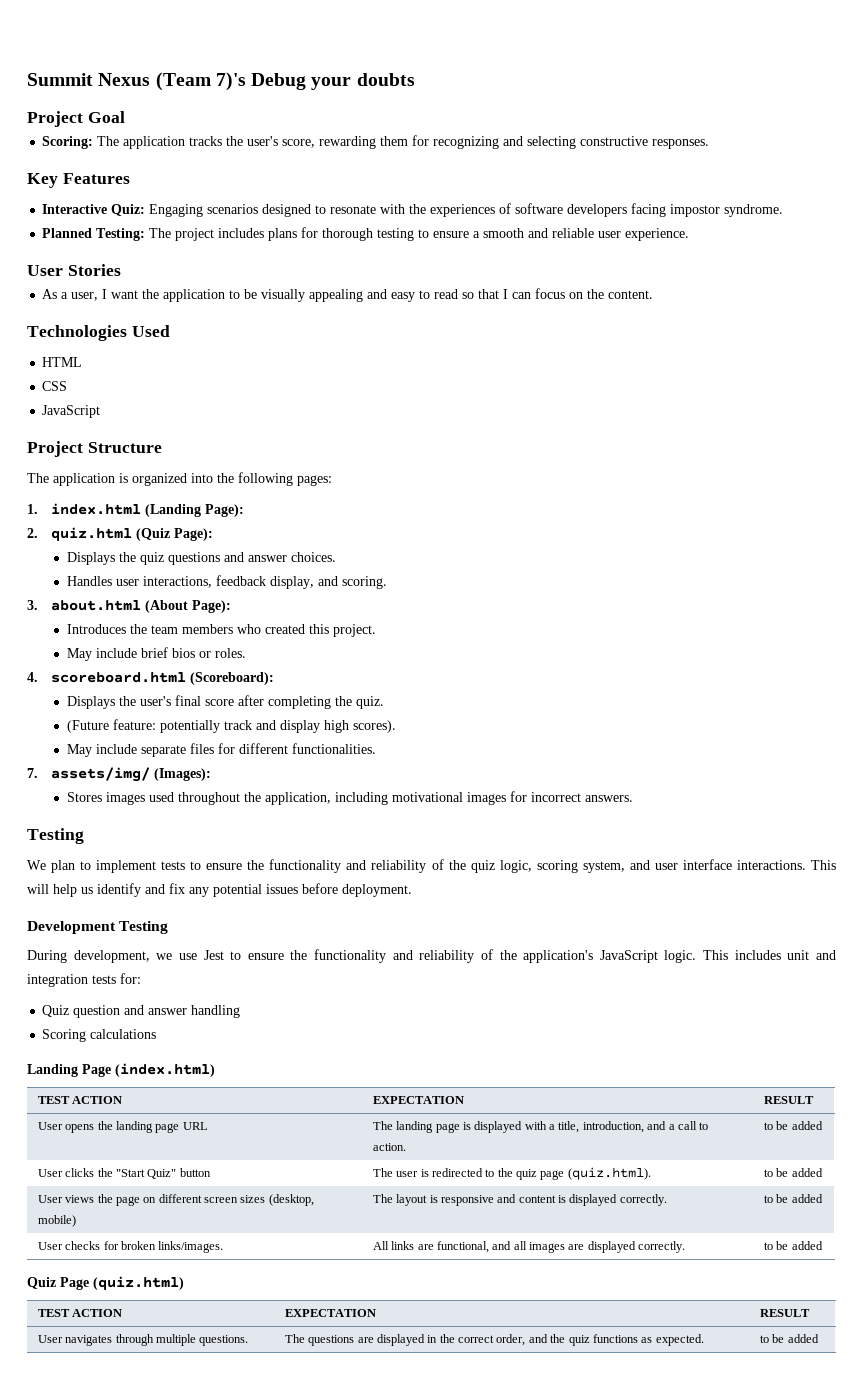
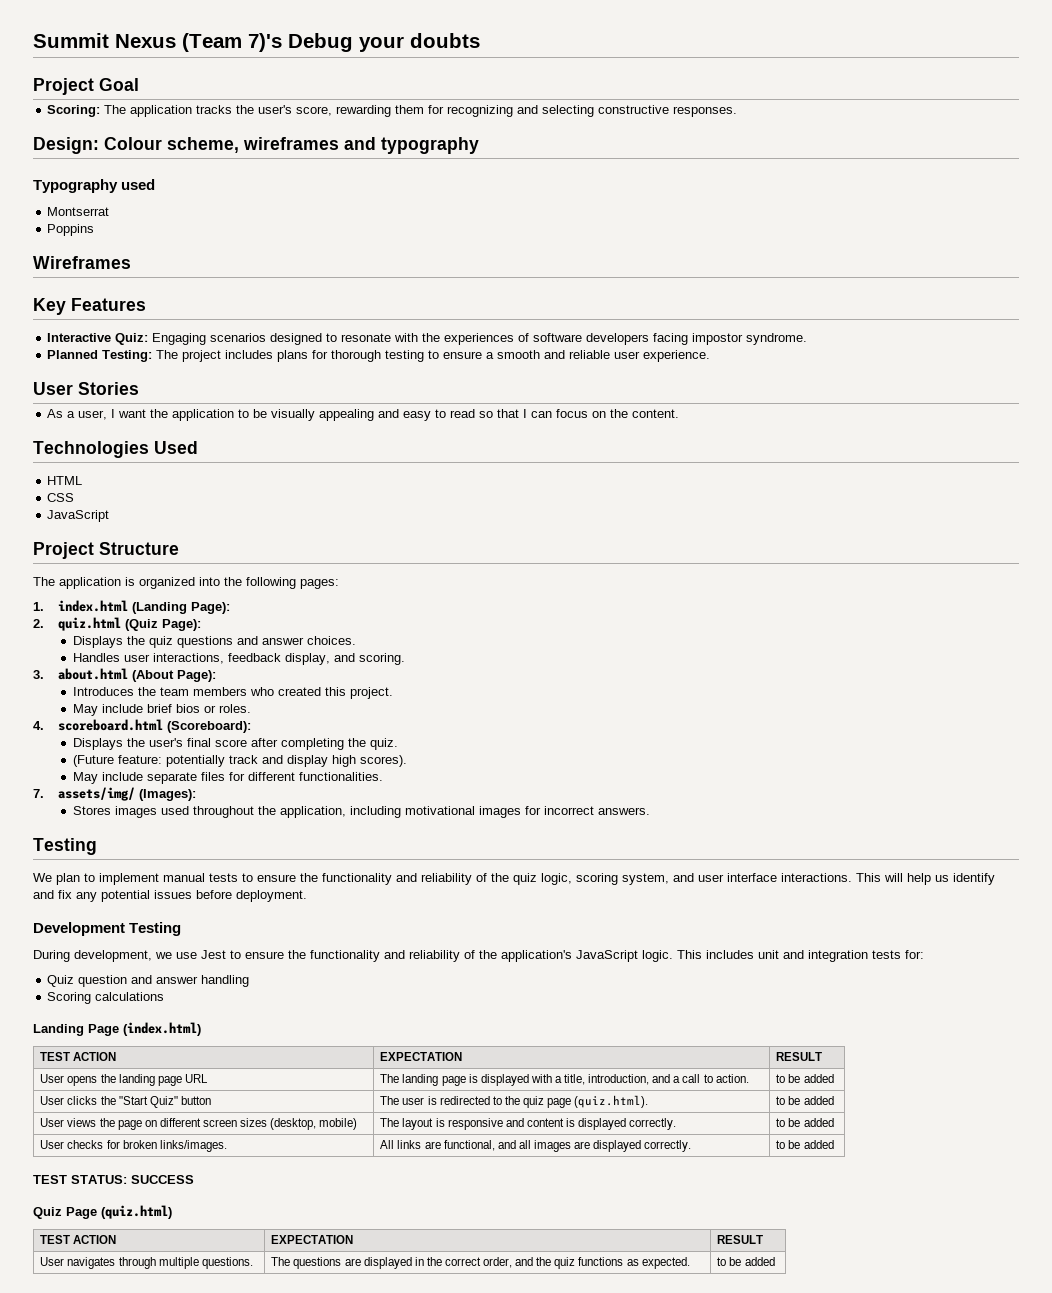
(710, 144) none -> [33,137,479,154] [33,179,156,193] [47,207,110,216] [47,224,95,236] [33,256,131,269] // Design: Colour scheme, wireframes and typography // Typography used // Montserrat // Poppins // Wireframes
(157, 866) none -> [163,873,205,882] manual
(823, 1245) none -> [33,1175,194,1184] // TEST STATUS: SUCCESS

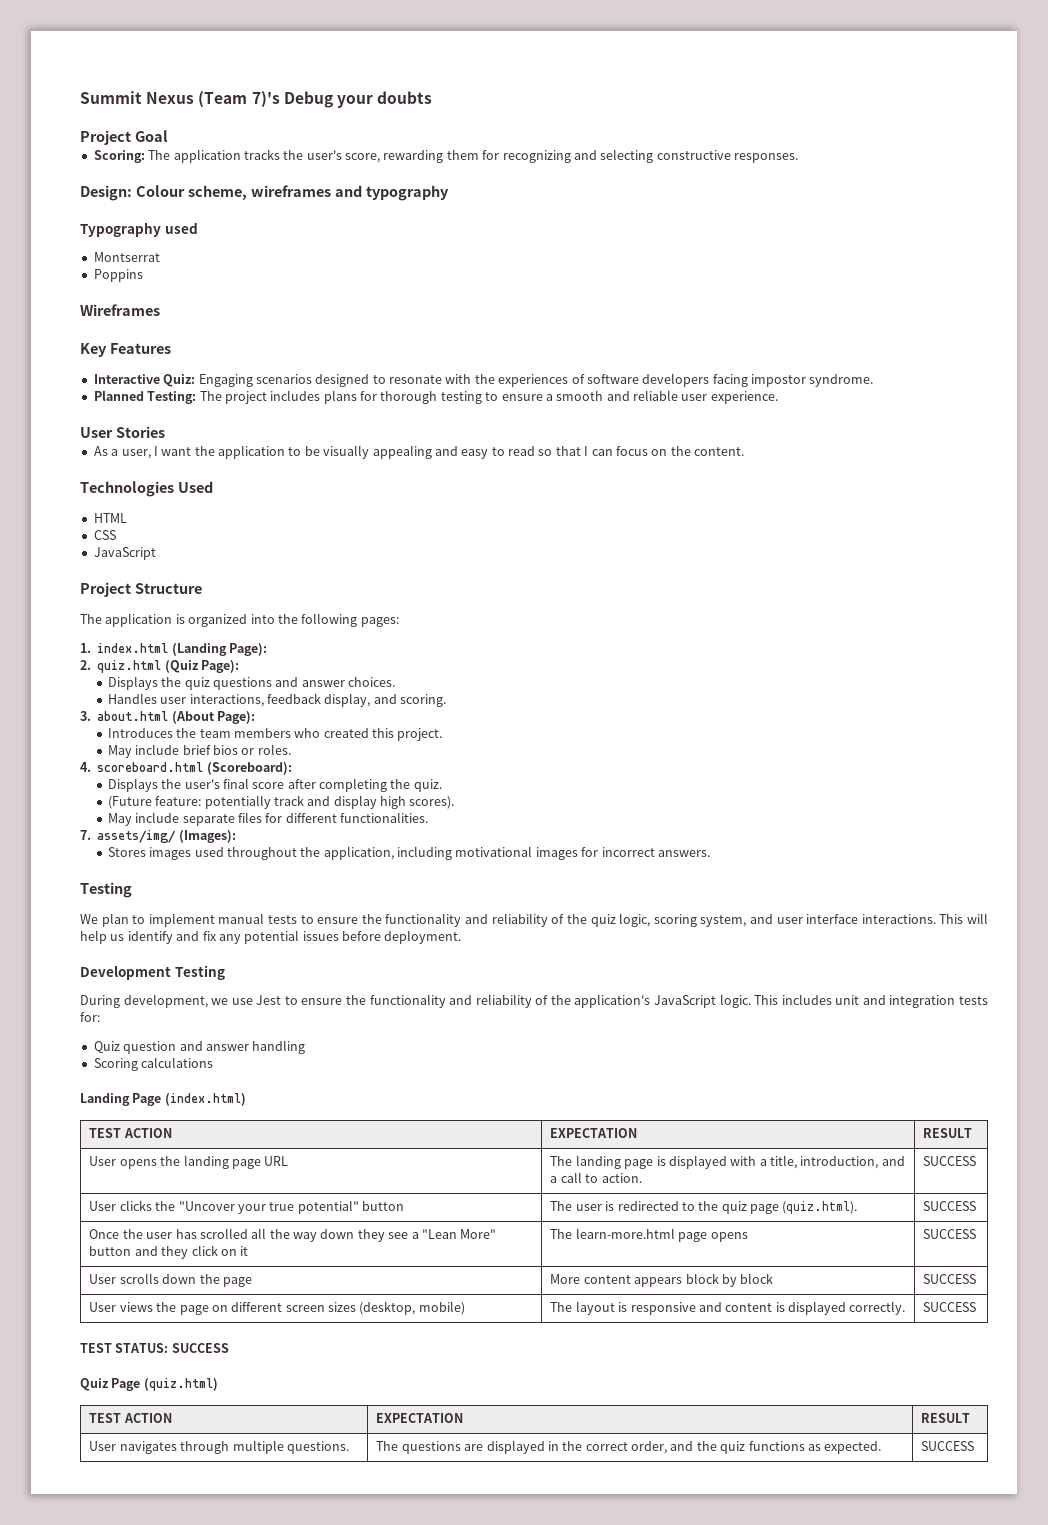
[776,1074,834,1083] to be added -> [923,1156,977,1166] SUCCESS
[118,1096,178,1108] "Start Quiz" -> [178,1200,359,1214] "Uncover your true potential"
[776,1096,834,1105] to be added -> [923,1201,977,1211] [89,1228,497,1242] [89,1245,249,1259] [550,1228,748,1242] [923,1229,977,1239] [89,1273,252,1287] [550,1273,774,1287] [923,1274,977,1284] SUCCESS // Once the user has scrolled all the way down they see a "Lean More" button and they click on it | The learn-more.html page opens | SUCCESS // User scrolls down the page | More content appears block by block | SUCCESS
[776,1118,834,1127] [40,1140,227,1152] [380,1140,692,1152] [776,1140,834,1149] to be added // User checks for broken links/images. | All links are functional, and all images are displayed correctly. | to be added -> [923,1302,977,1312] SUCCESS
[717,1257,775,1266] to be added -> [921,1441,975,1451] SUCCESS

